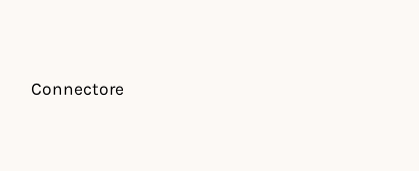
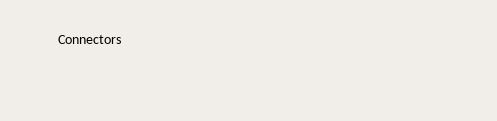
[30,82,125,96] Connectore -> [58,35,121,44] Connectors

